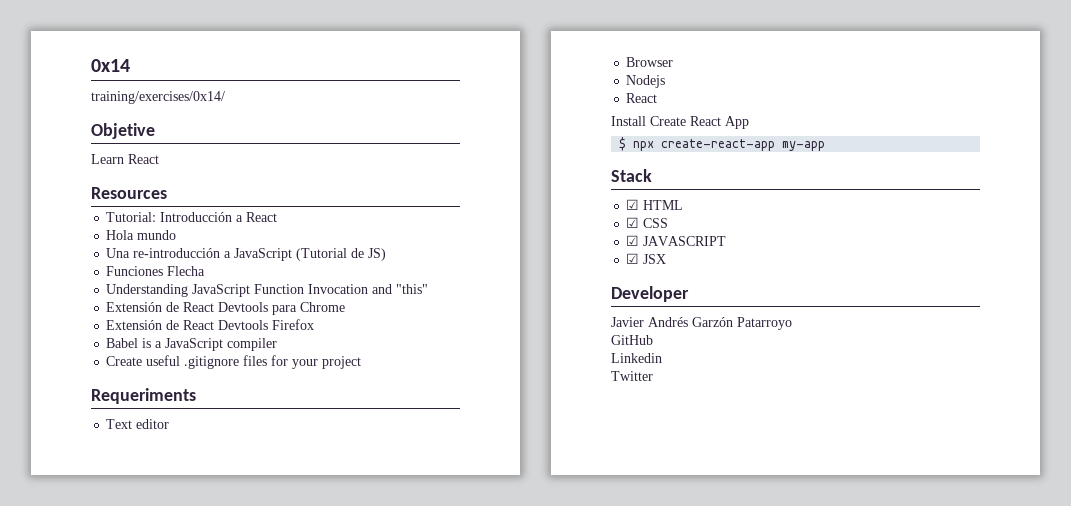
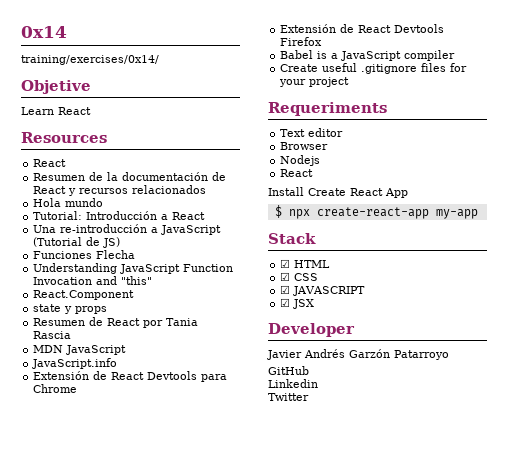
(167, 193) none -> [33,159,67,167] [33,172,227,181] [33,185,207,196] [33,198,104,207] // React // Resumen de la documentación de React y recursos relacionados // Hola mundo
[106,230,177,240] // Hola mundo -> (206, 216) none
(429, 289) none -> [33,290,135,300] [33,304,108,314] [33,317,199,328] [33,331,72,339] [33,345,127,355] [32,358,118,369] // React.Component // state y props // Resumen de React por Tania Rascia // MDN JavaScript // JavaScript.info

